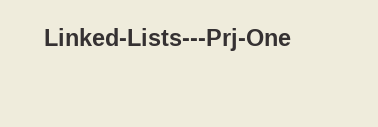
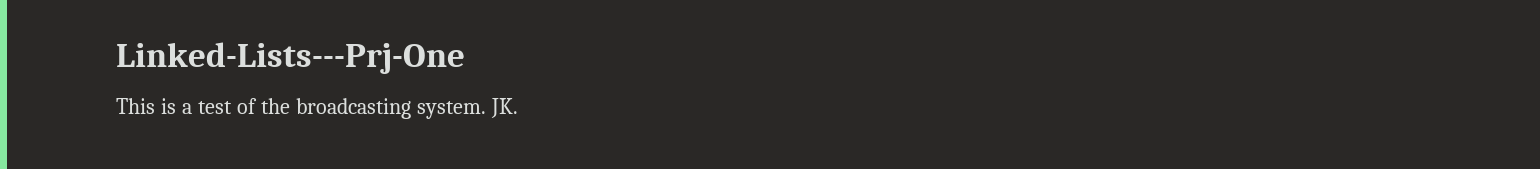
(291, 39) none -> [116,98,518,119] // This is a test of the broadcasting system. JK.

